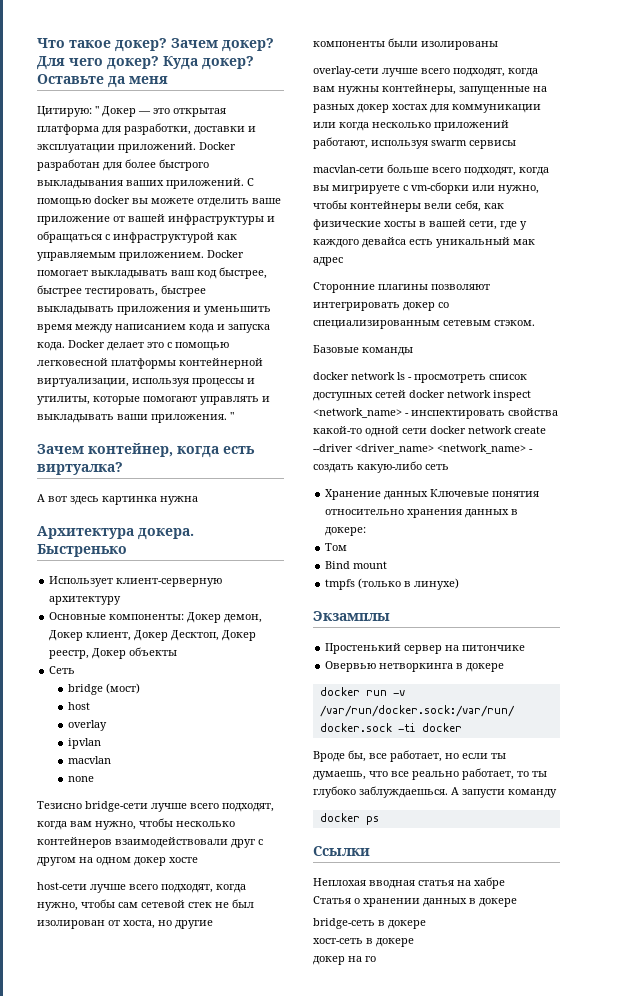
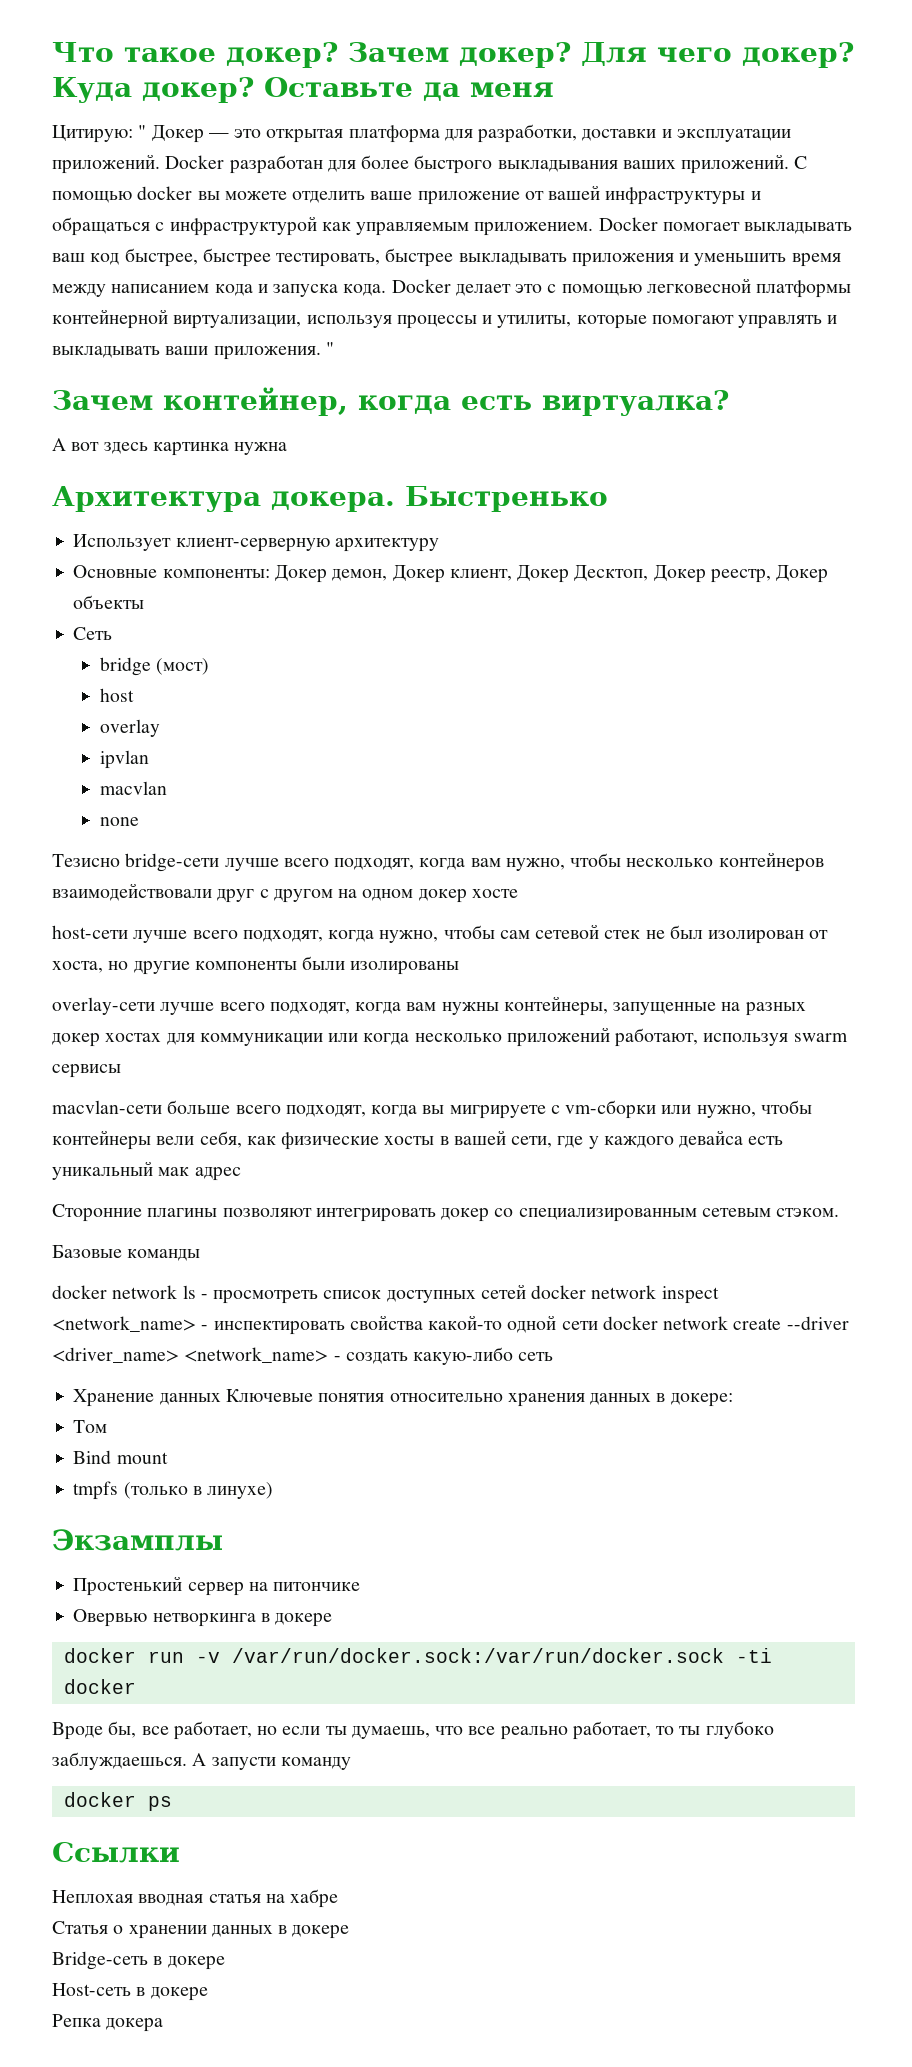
[313,918,426,929] [313,938,414,947] [313,956,376,965] bridge-cеть в докере // хост-сеть в докере // докер на го -> [52,1951,225,1970] [52,1983,208,2001] [52,2014,164,2032] Bridge-cеть в докере // Host-сеть в докере // Репка докера

